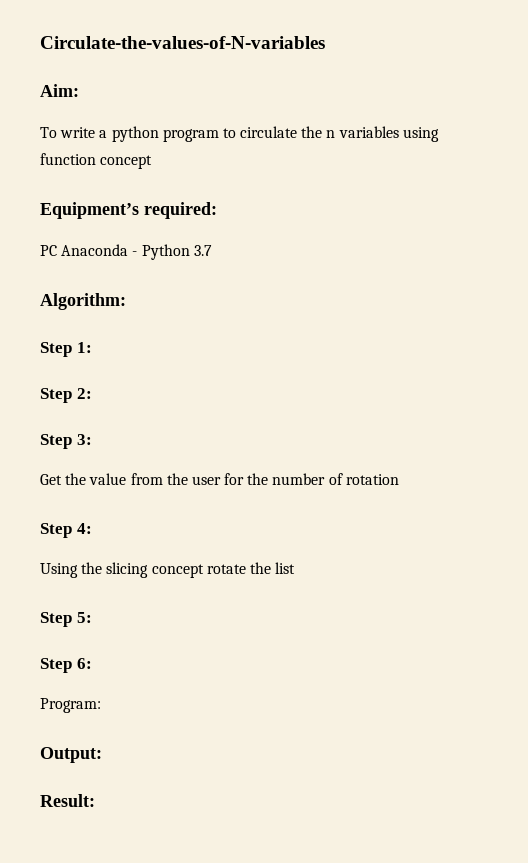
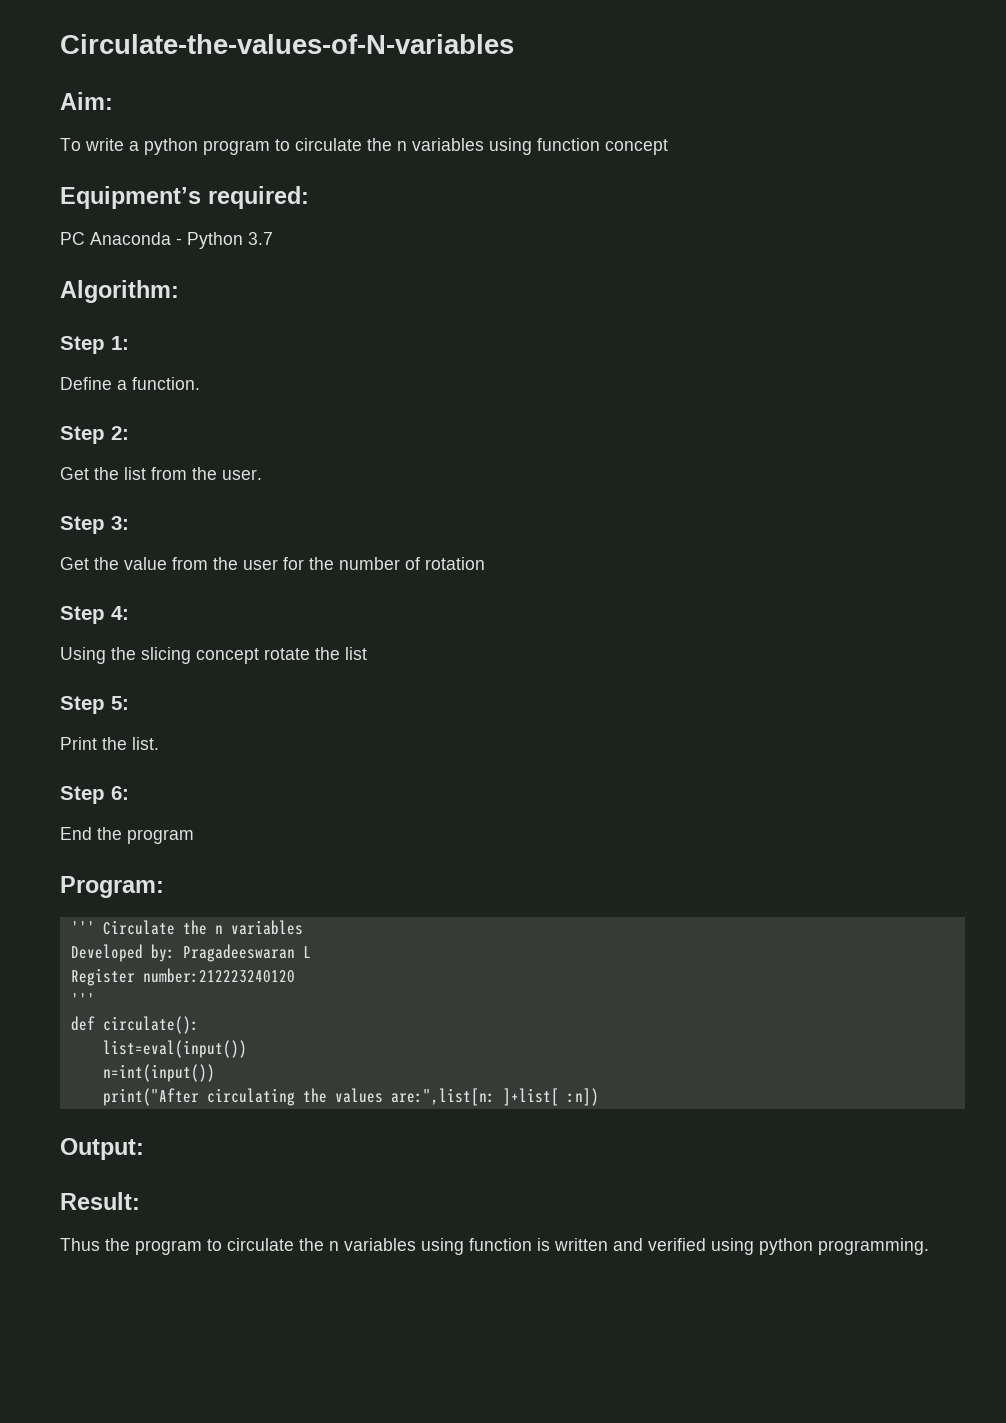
(92, 347) none -> [60,377,200,390] // Define a function.
(92, 393) none -> [60,467,262,480] // Get the list from the user.
(92, 617) none -> [60,737,159,750] // Print the list.
[40,698,101,713] [40,747,102,763] [40,794,95,807] Program: // Output: // Result: -> [60,827,194,844] [60,876,164,898] [70,920,303,935] [70,944,311,962] [70,968,295,986] [70,993,95,1006] [70,1016,199,1034] [102,1040,247,1058] [102,1064,215,1082] [102,1088,599,1106] [60,1138,144,1160] [60,1192,140,1210] [60,1238,929,1255] End the program // Program: // ''' Circulate the n variables // Developed by: Pragadeeswaran L // Register number:212223240120 // ''' // def circulate(): // list=eval(input()) // n=int(input()) // print("After circulating the values are:",list[n: ]+list[ :n]) // Output: // Result: // Thus the program to circulate the n variables using function is written and verified using python programming.

